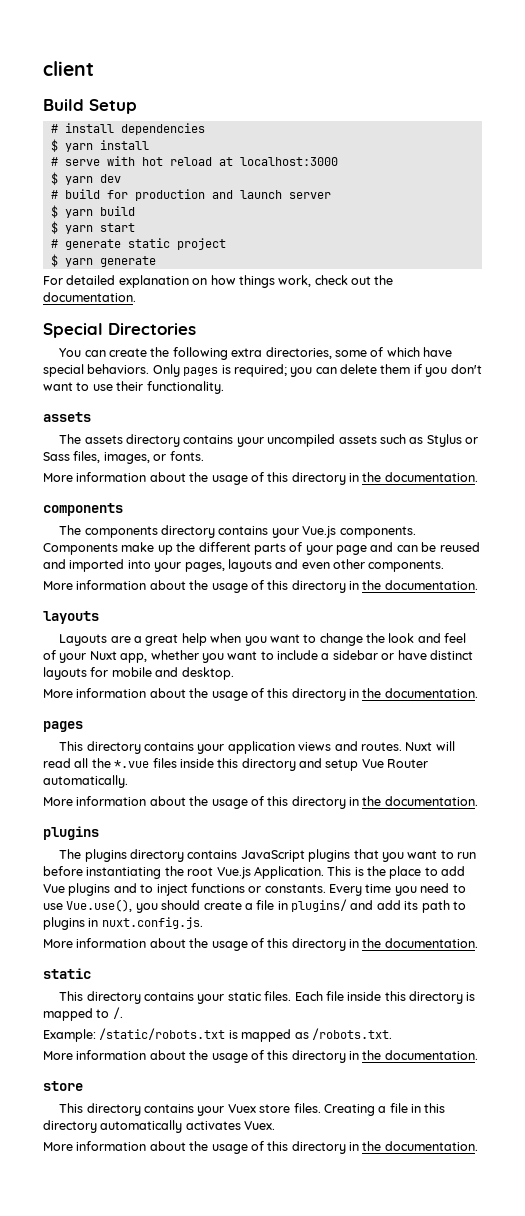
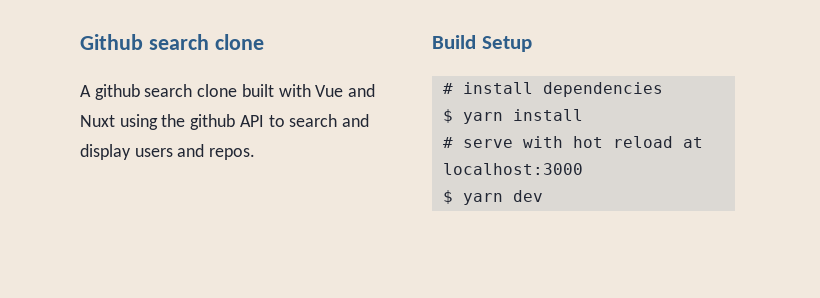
[43,61,94,76] client -> [80,34,264,50] [80,84,376,100] [80,114,370,130] [80,144,256,160] Github search clone // A github search clone built with Vue and Nuxt using the github API to search and display users and repos.
[50,189,331,201] [50,205,135,218] [50,221,135,234] [50,238,226,250] [50,254,156,267] [43,275,394,288] [43,292,136,302] [43,323,196,338] [59,347,453,360] [43,364,482,377] [43,381,224,394] [43,412,91,422] [59,434,479,447] [43,451,204,464] [43,472,478,485] [43,503,123,516] [59,525,416,538] [43,542,480,555] [43,559,445,572] [43,580,478,593] [43,611,99,624] [59,633,467,646] [43,650,473,663] [43,667,234,680] [43,688,478,701] [43,721,83,732] [59,741,455,754] [43,758,429,771] [43,775,128,788] [43,796,478,809] [43,826,99,840] [59,849,477,862] [43,866,466,879] [43,883,466,896] [43,899,466,913] [43,917,203,930] [43,938,478,951] [43,968,91,979] [59,991,476,1004] [43,1007,123,1021] [43,1028,392,1042] [43,1050,478,1063] [43,1081,83,1091] [59,1103,446,1116] [43,1120,276,1133] [43,1141,478,1154] // # build for production and launch server // $ yarn build // $ yarn start // # generate static project // $ yarn generate // For detailed explanation on how things work, check out the documentation. // Special Directories // You can create the following extra directories, some of which have special behaviors. Only pages is required; you can delete them if you don't want to use their functionality. // assets // The assets directory contains your uncompiled assets such as Stylus or Sass files, images, or fonts. // More information about the usage of this directory in the documentation. // components // The components directory contains your Vue.js components. Components make up the different parts of your page and can be reused and imported into your pages, layouts and even other components. // More information about the usage of this directory in the documentation. // layouts // Layouts are a great help when you want to change the look and feel of your Nuxt app, whether you want to include a sidebar or have distinct layouts for mobile and desktop. // More information about the usage of this directory in the documentation. // pages // This directory contains your application views and routes. Nuxt will read all the *.vue files inside this directory and setup Vue Router automatically. // More information about the usage of this directory in the documentation. // plugins // The plugins directory contains JavaScript plugins that you want to run before instantiating the root Vue.js Application. This is the place to add Vue plugins and to inject functions or constants. Every time you need to use Vue.use(), you should create a file in plugins/ and add its path to plugins in nuxt.config.js. // More information about the usage of this directory in the documentation. // static // This directory contains your static files. Each file inside this directory is mapped to /. // Example: /static/robots.txt is mapped as /robots.txt. // More information about the usage of this directory in the documentation. // store // This directory contains your Vuex store files. Creating a file in this directory automatically activates Vuex. // More information about the usage of this directory in the documentation. -> (543, 196) none

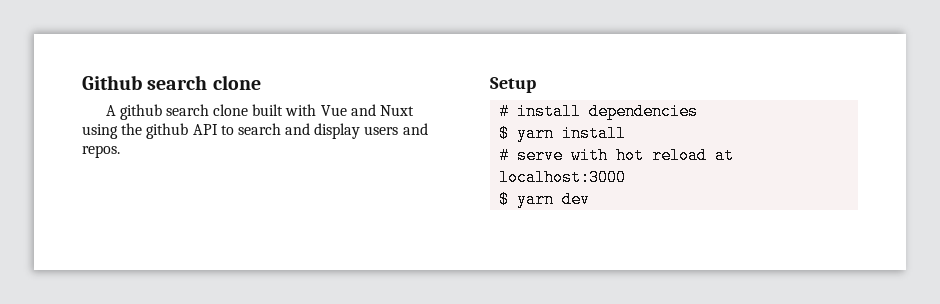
[432,35,476,49] Build -> (120, 151) none

